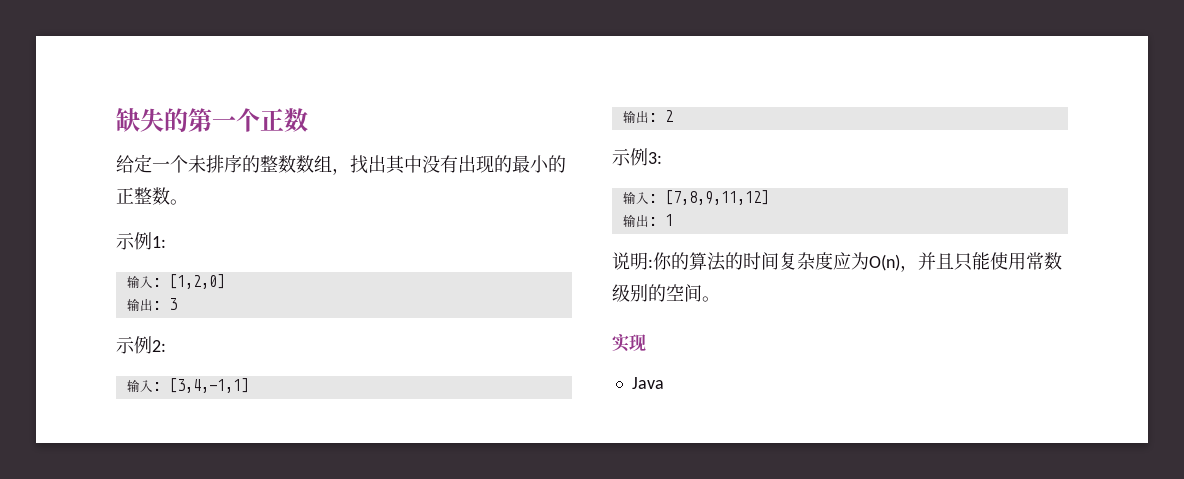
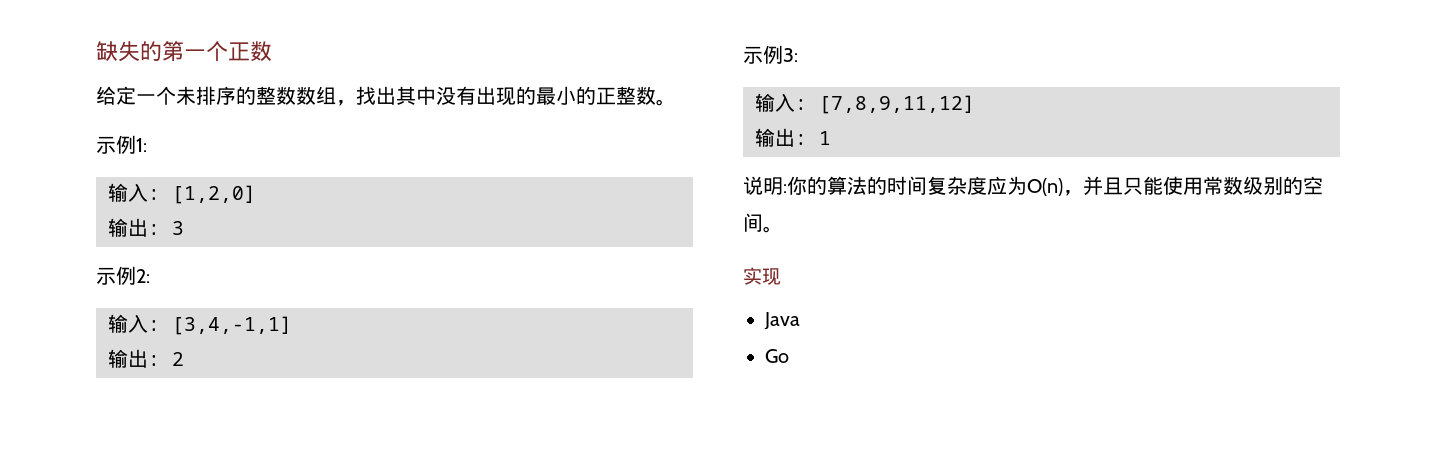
(664, 383) none -> [765,349,789,363] // Go

